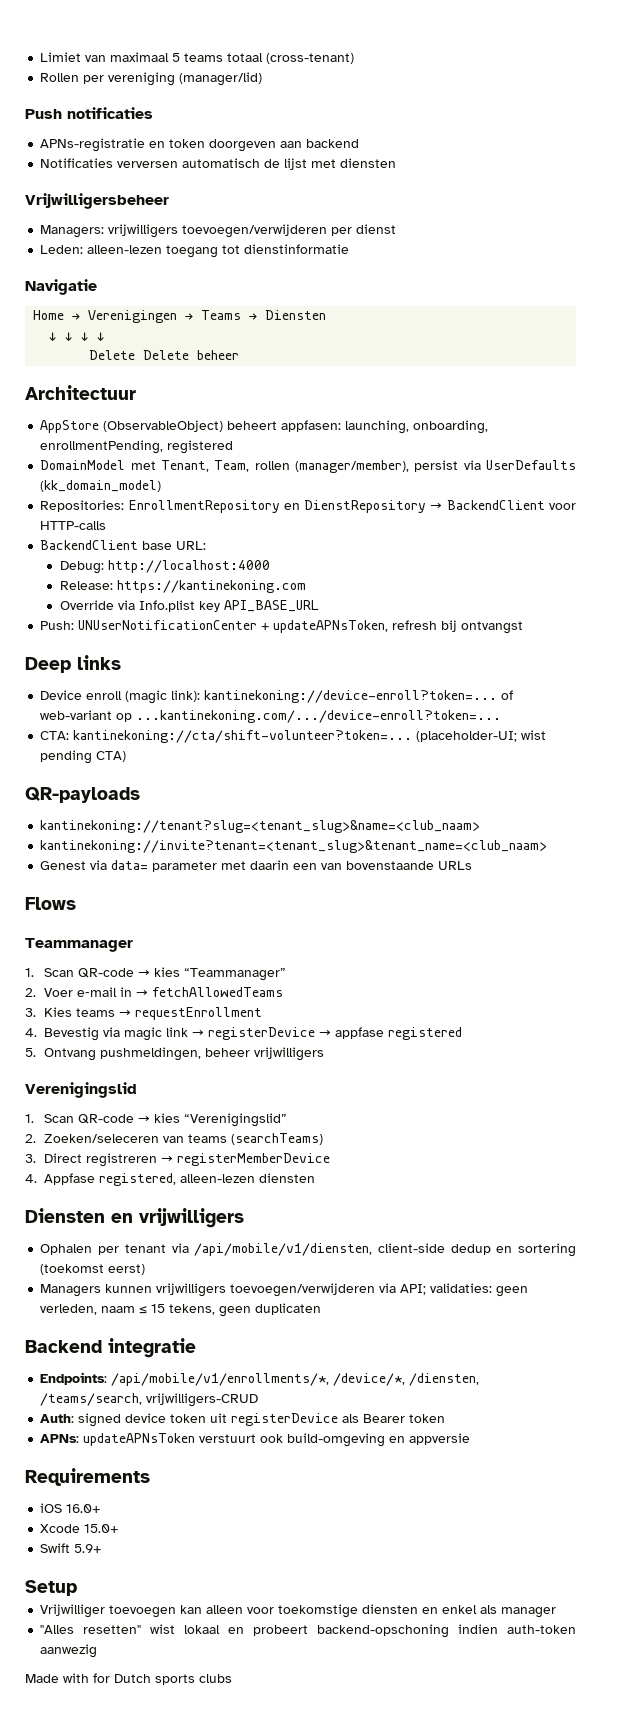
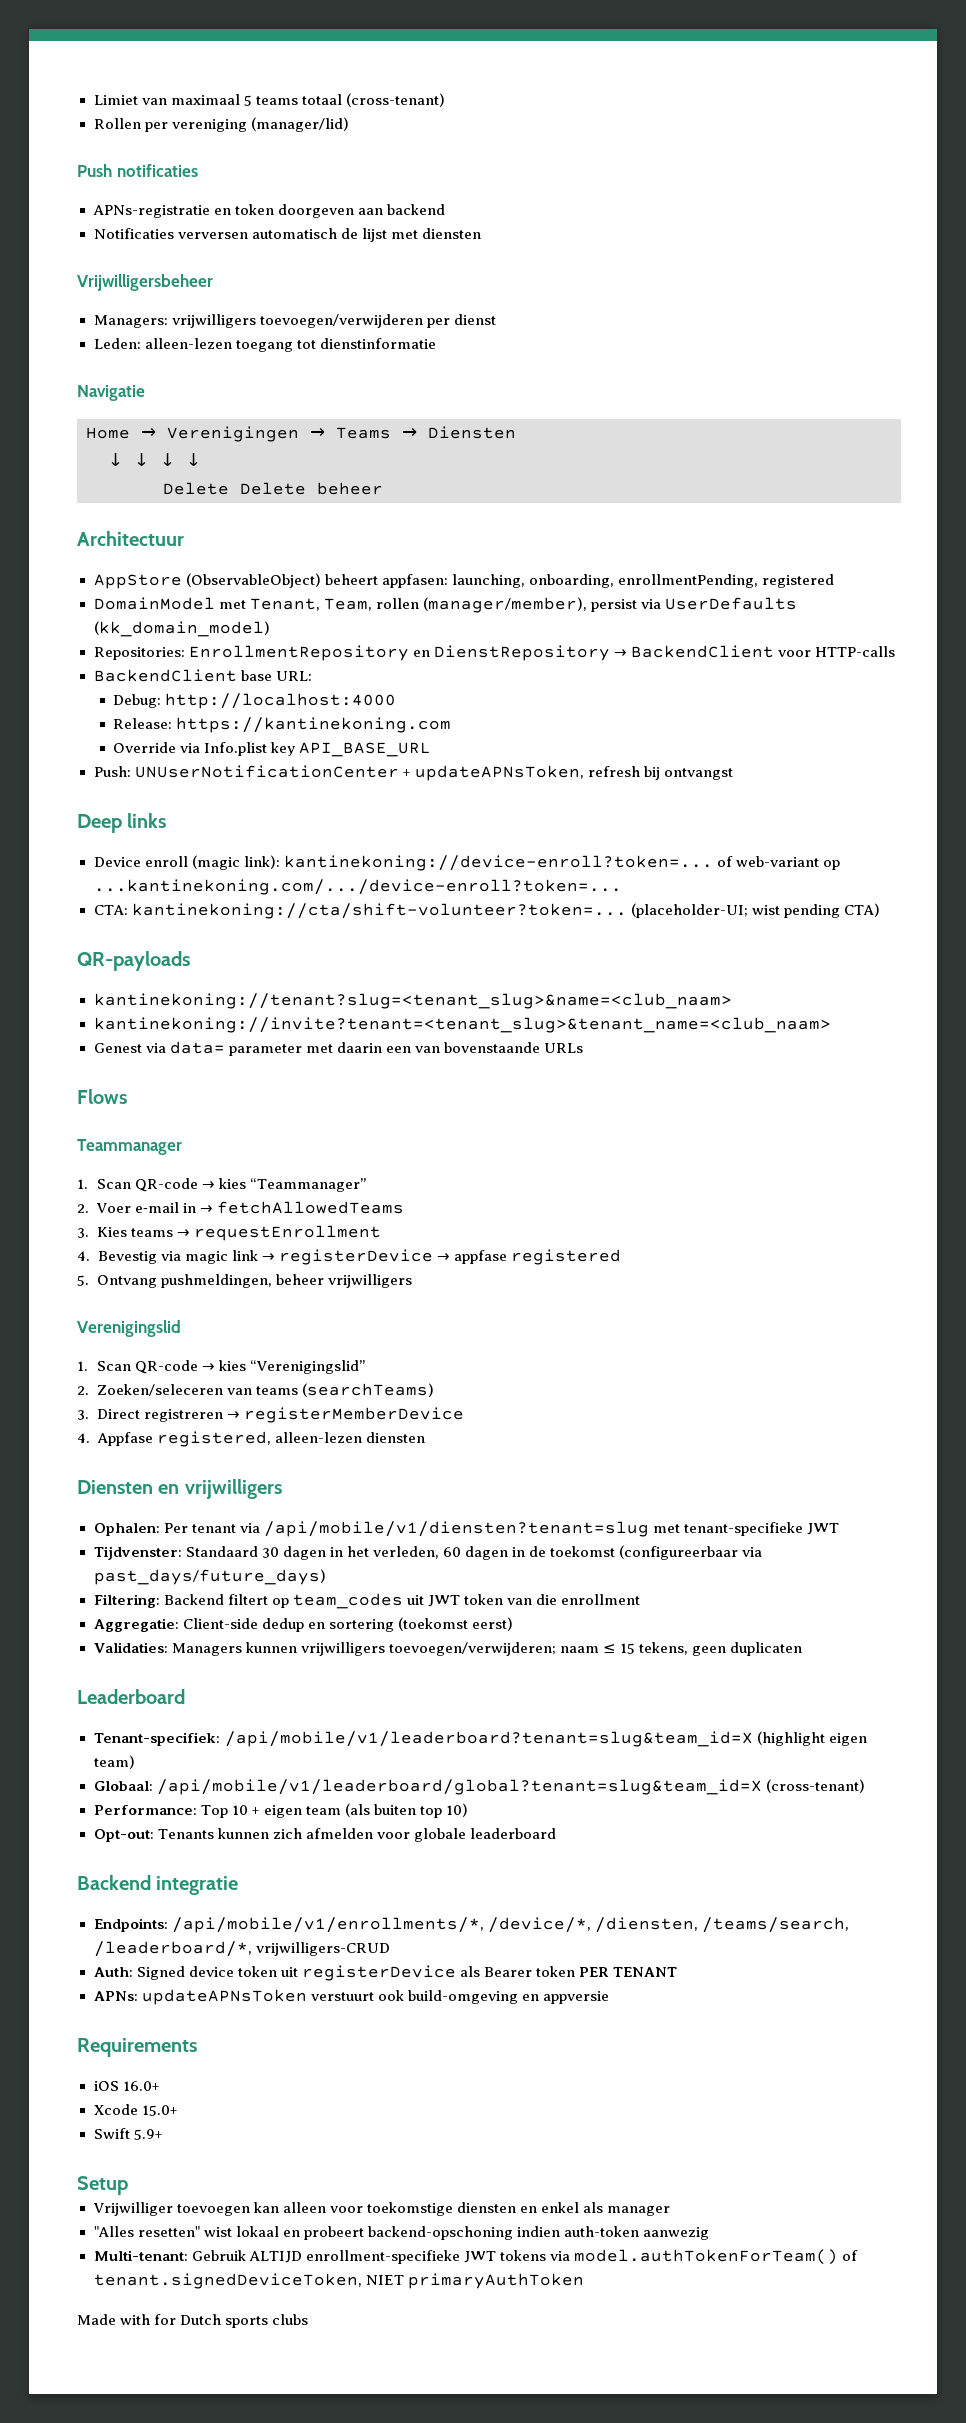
[40,1243,445,1256] Ophalen per tenant via /api/mobile/v1/diensten, client-side -> [93,1521,839,1537] [93,1545,763,1560] [93,1569,326,1585] [93,1593,641,1609] [93,1618,258,1632] Ophalen: Per tenant via /api/mobile/v1/diensten?tenant=slug met tenant-specifieke JWT // Tijdvenster: Standaard 30 dagen in het verleden, 60 dagen in de toekomst (configureerbaar via past_days/future_days) // Filtering: Backend filtert op team_codes uit JWT token van die enrollment // Aggregatie: Client-side
(146, 1269) none -> [93,1642,168,1653] Validaties:
[230,1283,529,1297] [40,1304,98,1315] toevoegen/verwijderen via API; validaties: geen verleden, -> [388,1642,556,1656] toevoegen/verwijderen;
(322, 1309) none -> [77,1689,185,1704] [93,1731,867,1747] [93,1755,135,1769] [93,1779,865,1795] [93,1803,468,1818] [93,1828,556,1842] // Leaderboard // Tenant-specifiek: /api/mobile/v1/leaderboard?tenant=slug&team_id=X (highlight eigen team) // Globaal: /api/mobile/v1/leaderboard/global?tenant=slug&team_id=X (cross-tenant) // Performance: Top 10 + eigen team (als buiten top 10) // Opt-out: Tenants kunnen zich afmelden voor globale leaderboard
(143, 1399) none -> [93,1941,252,1957] /leaderboard/*,
[78,1413,122,1427] signed -> [136,1966,185,1980] Signed
(446, 1418) none -> [578,1967,677,1977] PER TENANT
(98, 1651) none -> [93,2249,858,2265] [93,2273,584,2289] // Multi-tenant: Gebruik ALTIJD enrollment-specifieke JWT tokens via model.authTokenForTeam() of tenant.signedDeviceToken, NIET primaryAuthToken

